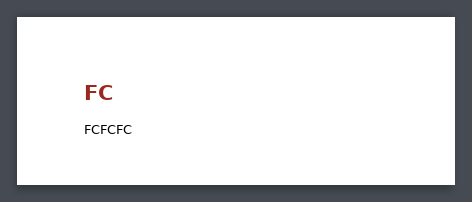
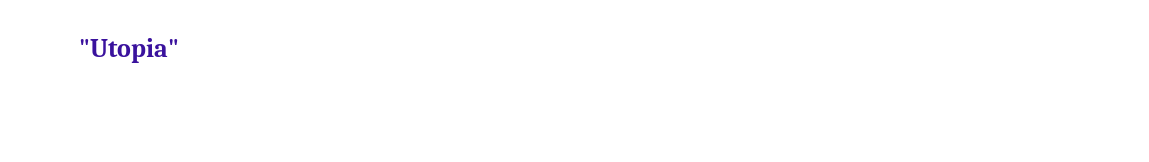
[84,85,113,100] [84,125,132,134] FC // FCFCFC -> [79,38,179,63] "Utopia"

